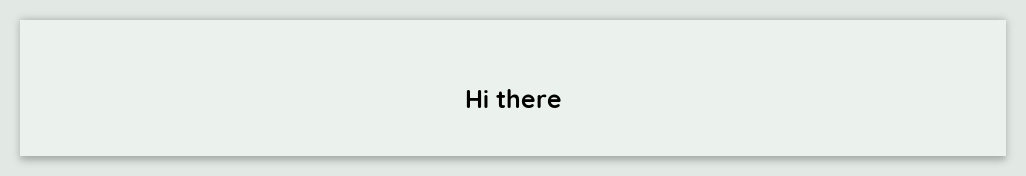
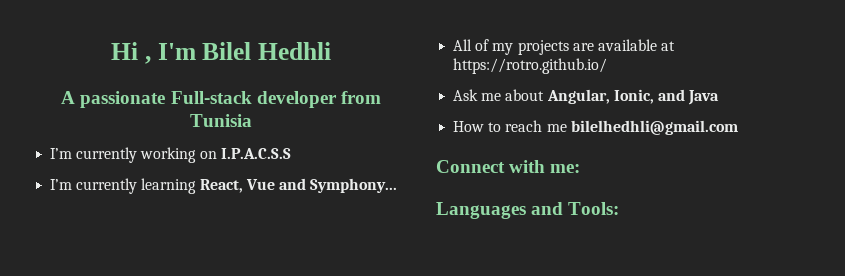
[495,89,562,108] there -> [144,42,332,64] [61,91,381,108] [190,114,252,127] [50,147,291,163] [50,178,398,194] [453,39,676,55] [453,58,608,74] [453,89,720,105] [453,120,738,135] [436,160,581,173] [436,202,620,219] , I'm Bilel Hedhli // A passionate Full-stack developer from Tunisia // I’m currently working on I.P.A.C.S.S // I’m currently learning React, Vue and Symphony... // All of my projects are available at https://rotro.github.io/ // Ask me about Angular, Ionic, and Java // How to reach me bilelhedhli@gmail.com // Connect with me: // Languages and Tools:

